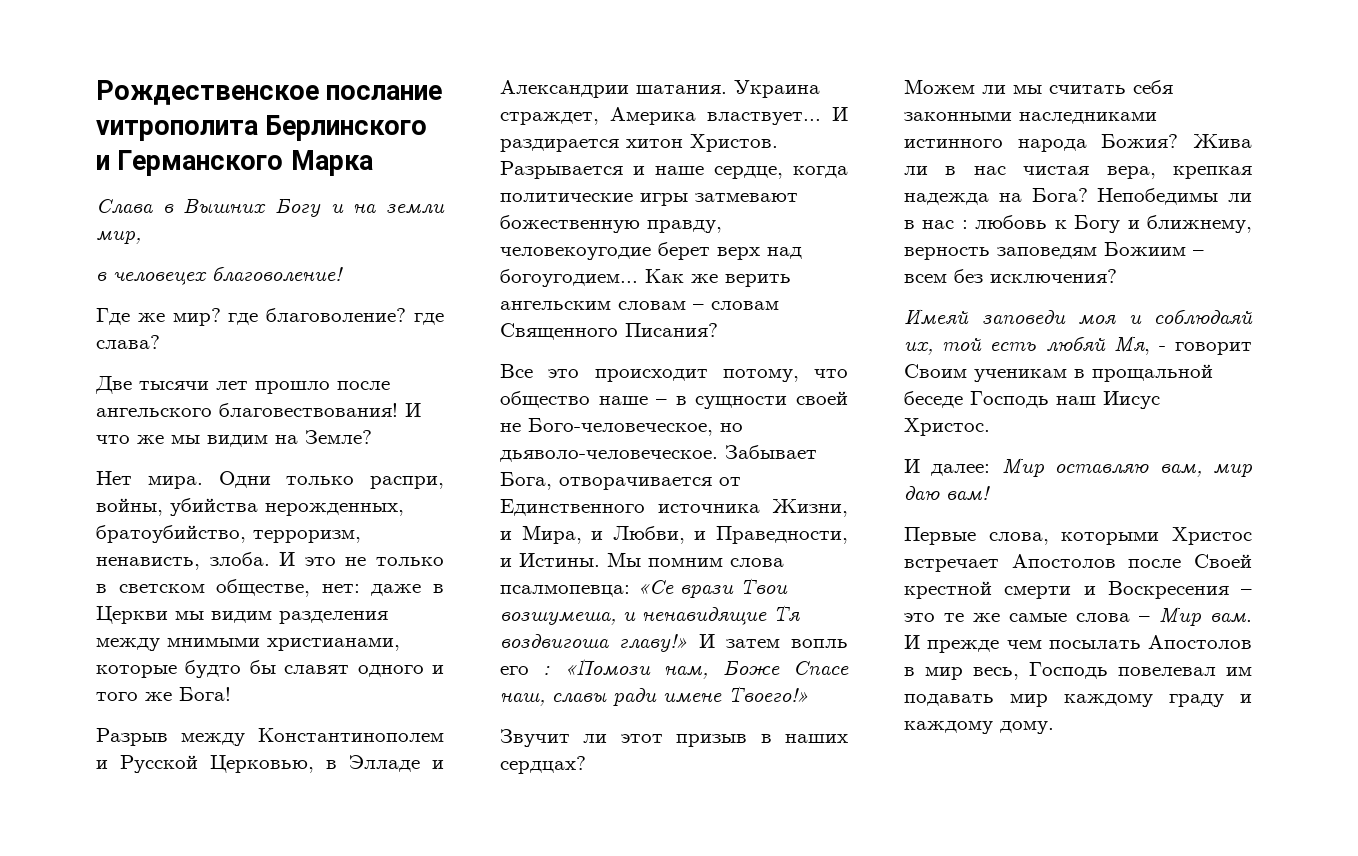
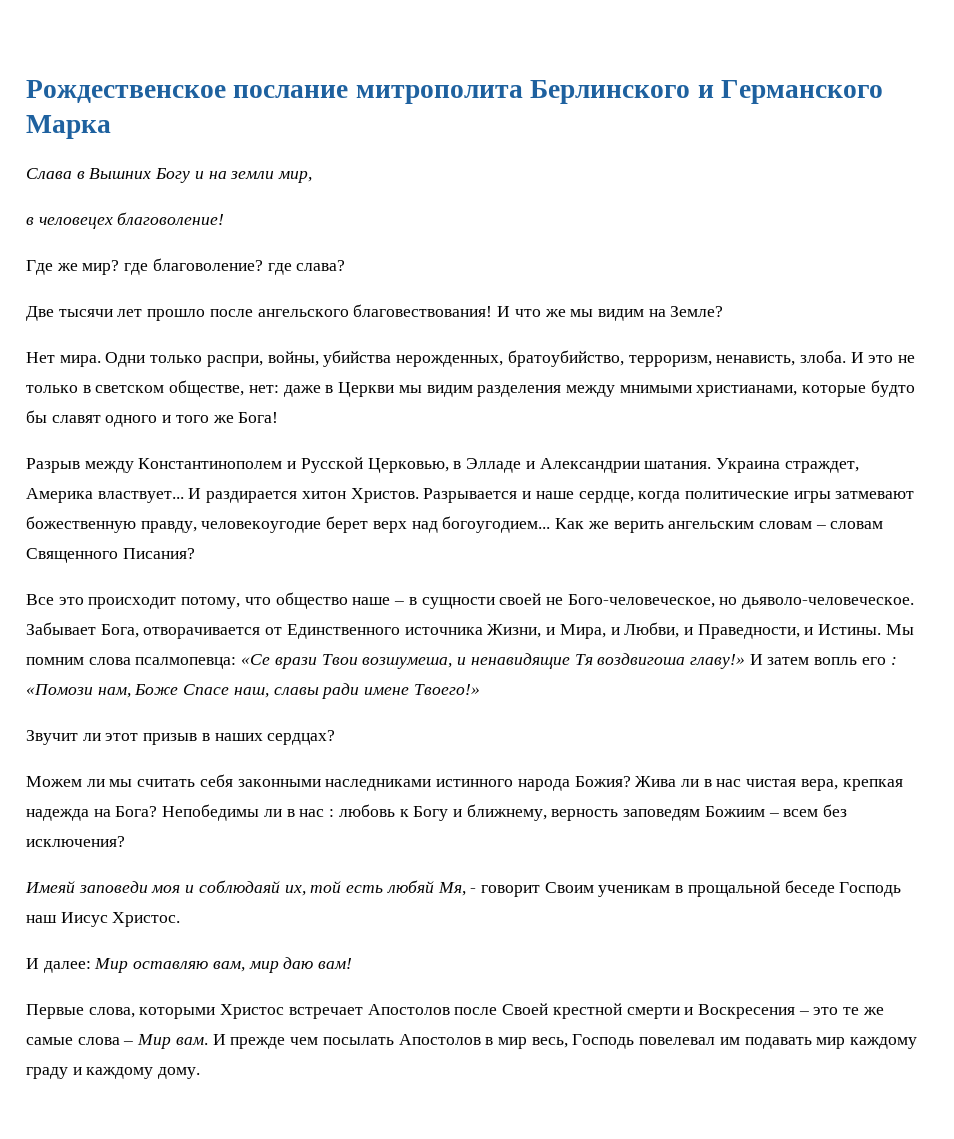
[96,120,258,141] vитрополита -> [355,85,523,104] митрополита

